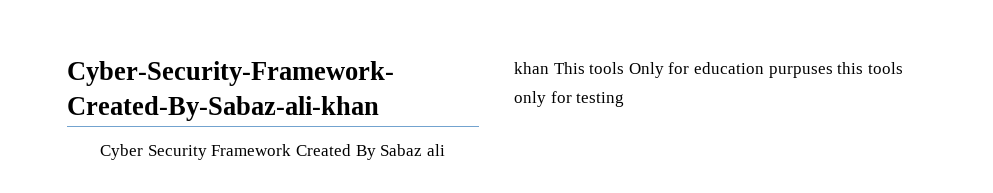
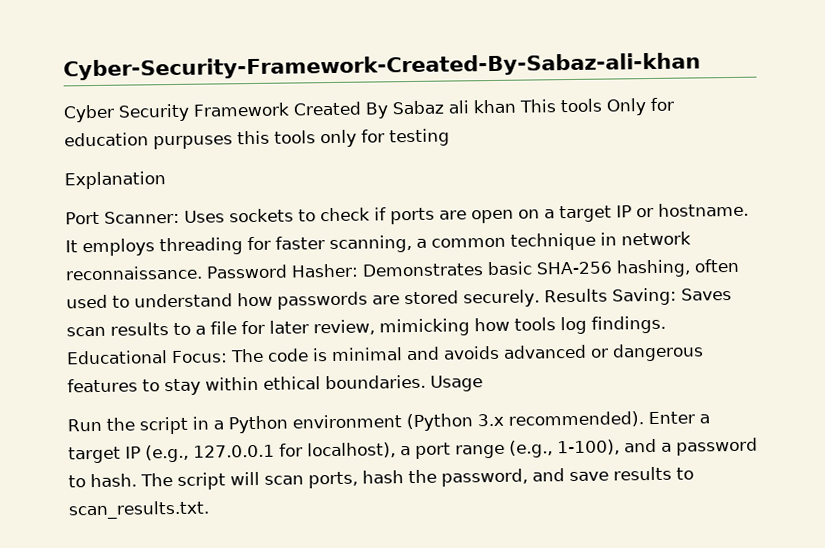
(625, 99) none -> [64,171,166,190] [65,202,749,225] [65,231,691,257] [65,258,739,281] [66,287,732,310] [66,315,666,337] [66,343,704,365] [67,374,483,396] [67,411,710,435] [68,437,758,464] [68,466,694,490] [68,500,210,520] // Explanation // Port Scanner: Uses sockets to check if ports are open on a target IP or hostname. It employs threading for faster scanning, a common technique in network reconnaissance. Password Hasher: Demonstrates basic SHA-256 hashing, often used to understand how passwords are stored securely. Results Saving: Saves scan results to a file for later review, mimicking how tools log findings. Educational Focus: The code is minimal and avoids advanced or dangerous features to stay within ethical boundaries. Usage // Run the script in a Python environment (Python 3.x recommended). Enter a target IP (e.g., 127.0.0.1 for localhost), a port range (e.g., 1-100), and a password to hash. The script will scan ports, hash the password, and save results to scan_results.txt.

